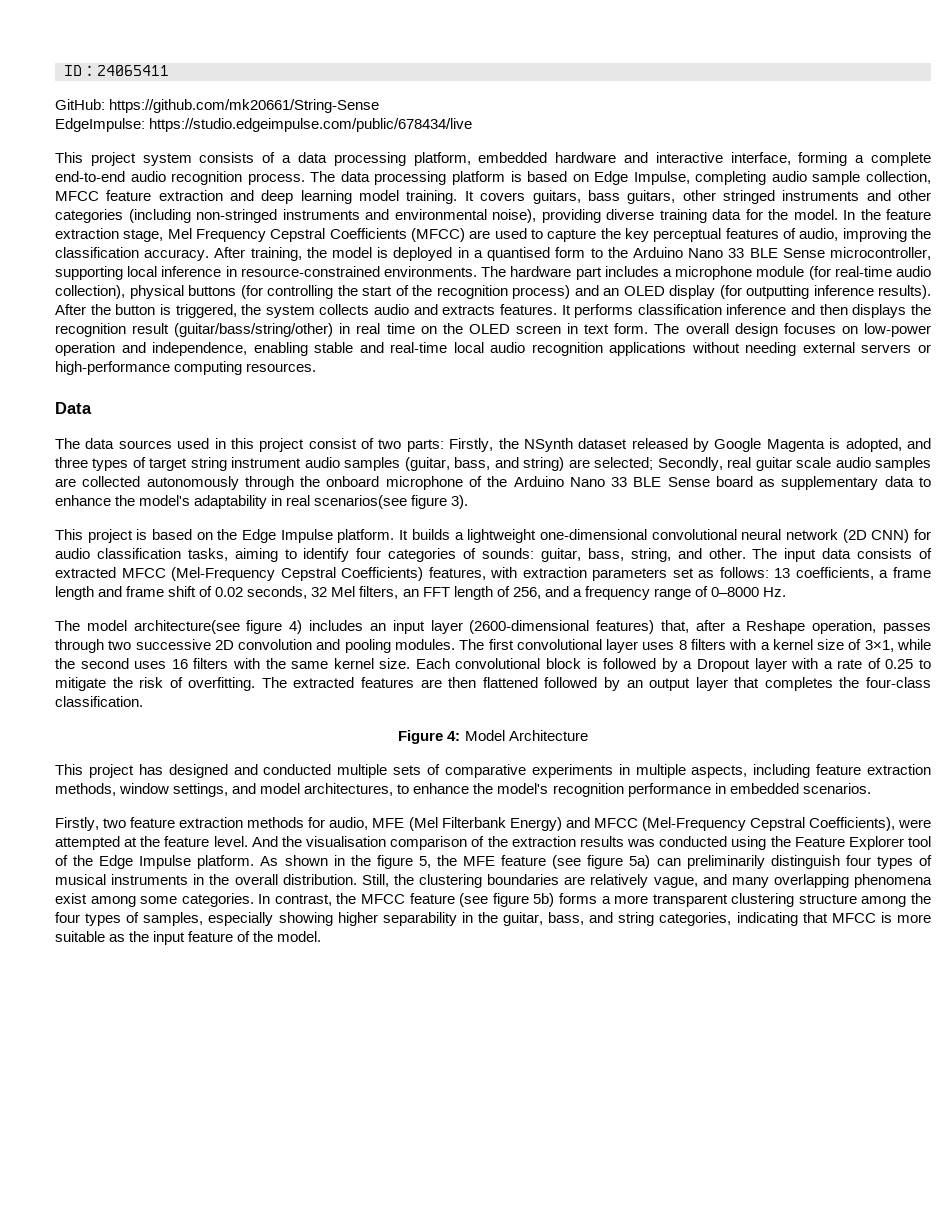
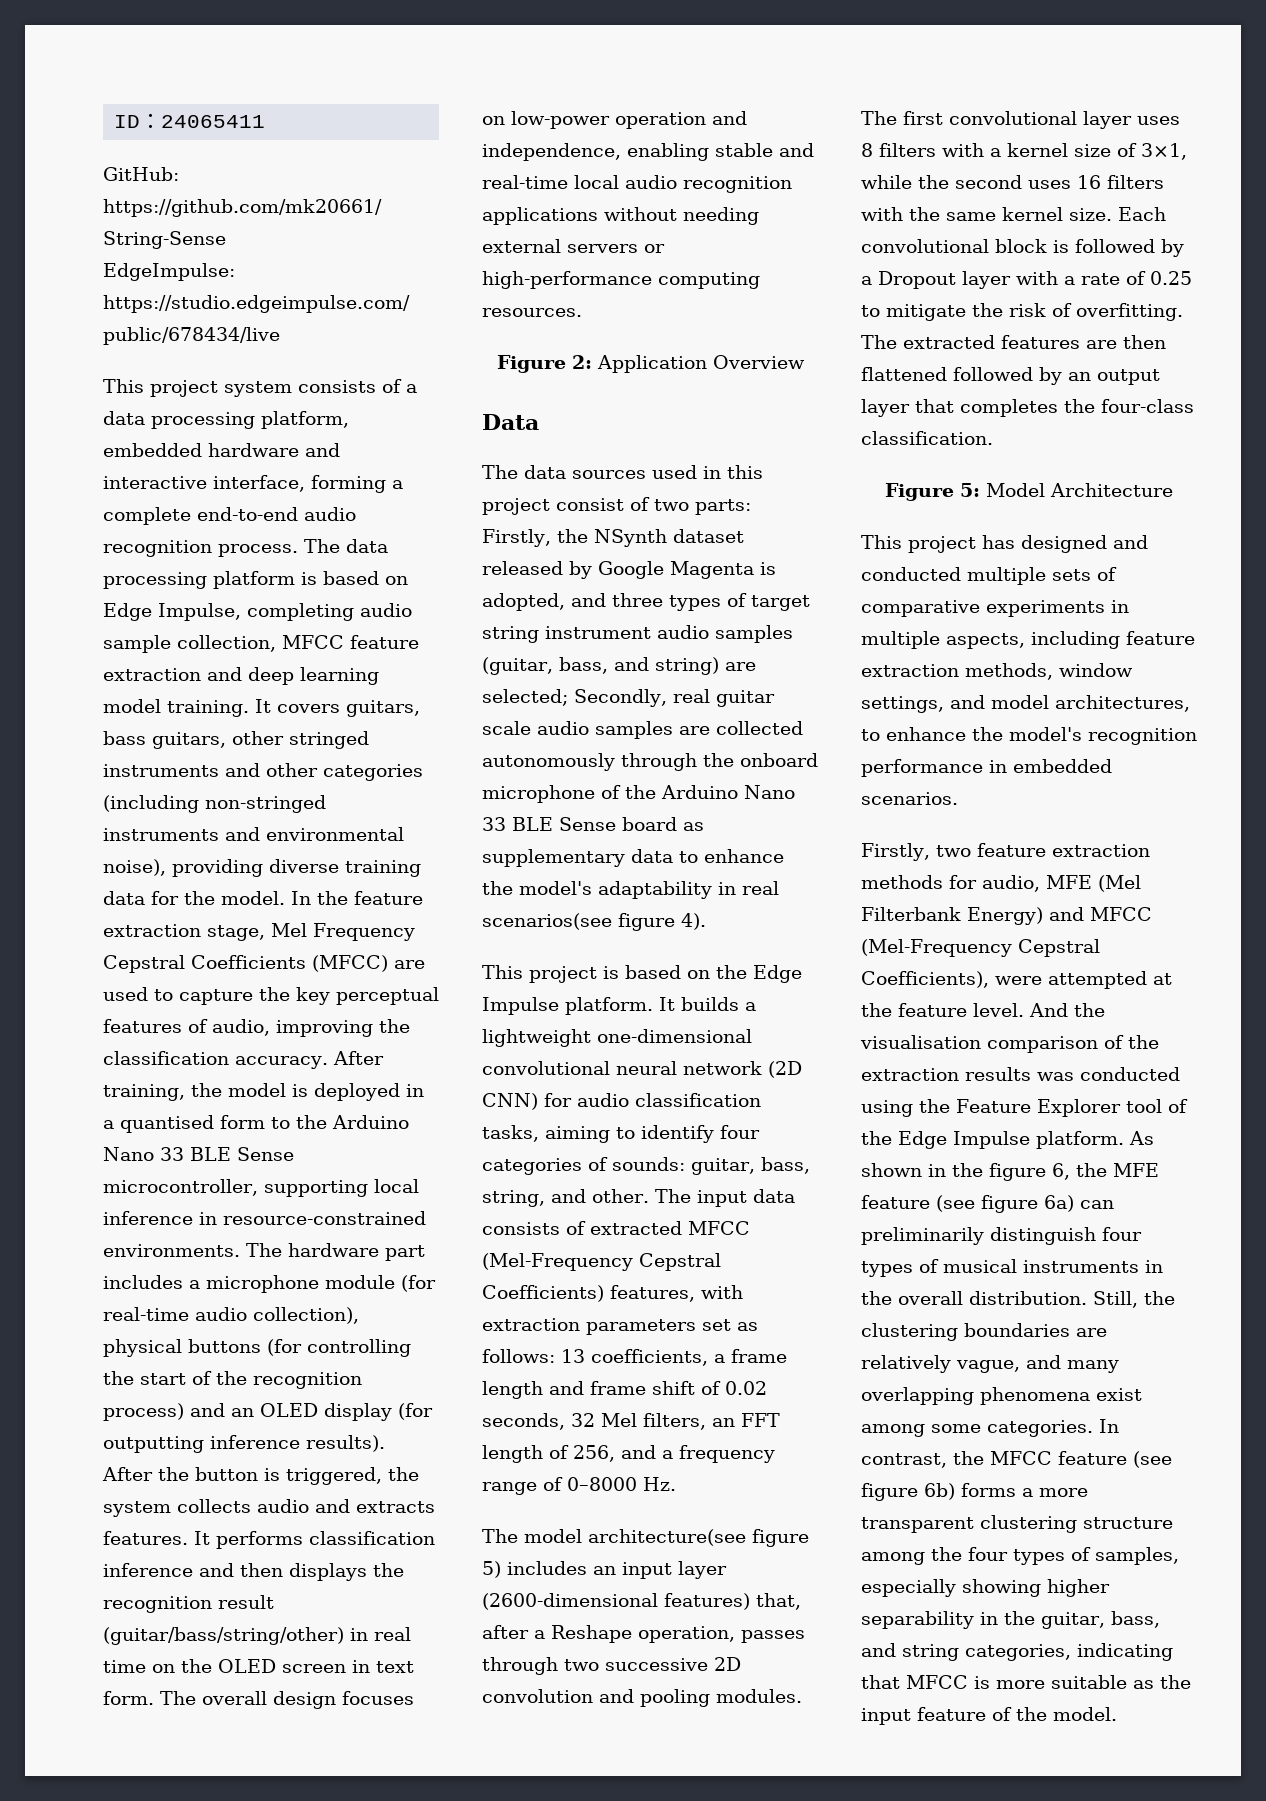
(317, 367) none -> [496,355,805,373] // Figure 2: Application Overview
[451,495,469,509] 3). -> [681,913,706,930] 4).
[289,620,303,634] 4) -> [482,1561,501,1578] 5)
[447,731,461,741] 4: -> [960,483,980,497] 5:
[418,856,431,868] 5, -> [1052,1163,1070,1180] 6,
[629,855,651,869] 5a) -> [1044,1195,1074,1212] 6a)
[533,893,555,907] 5b) -> [924,1483,955,1500] 6b)

